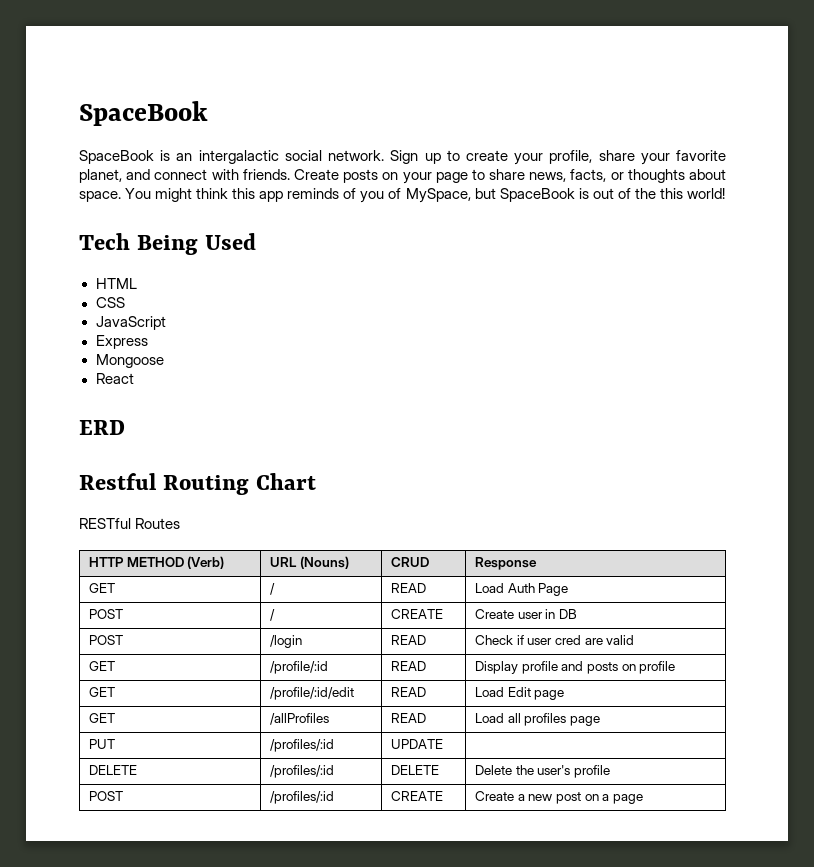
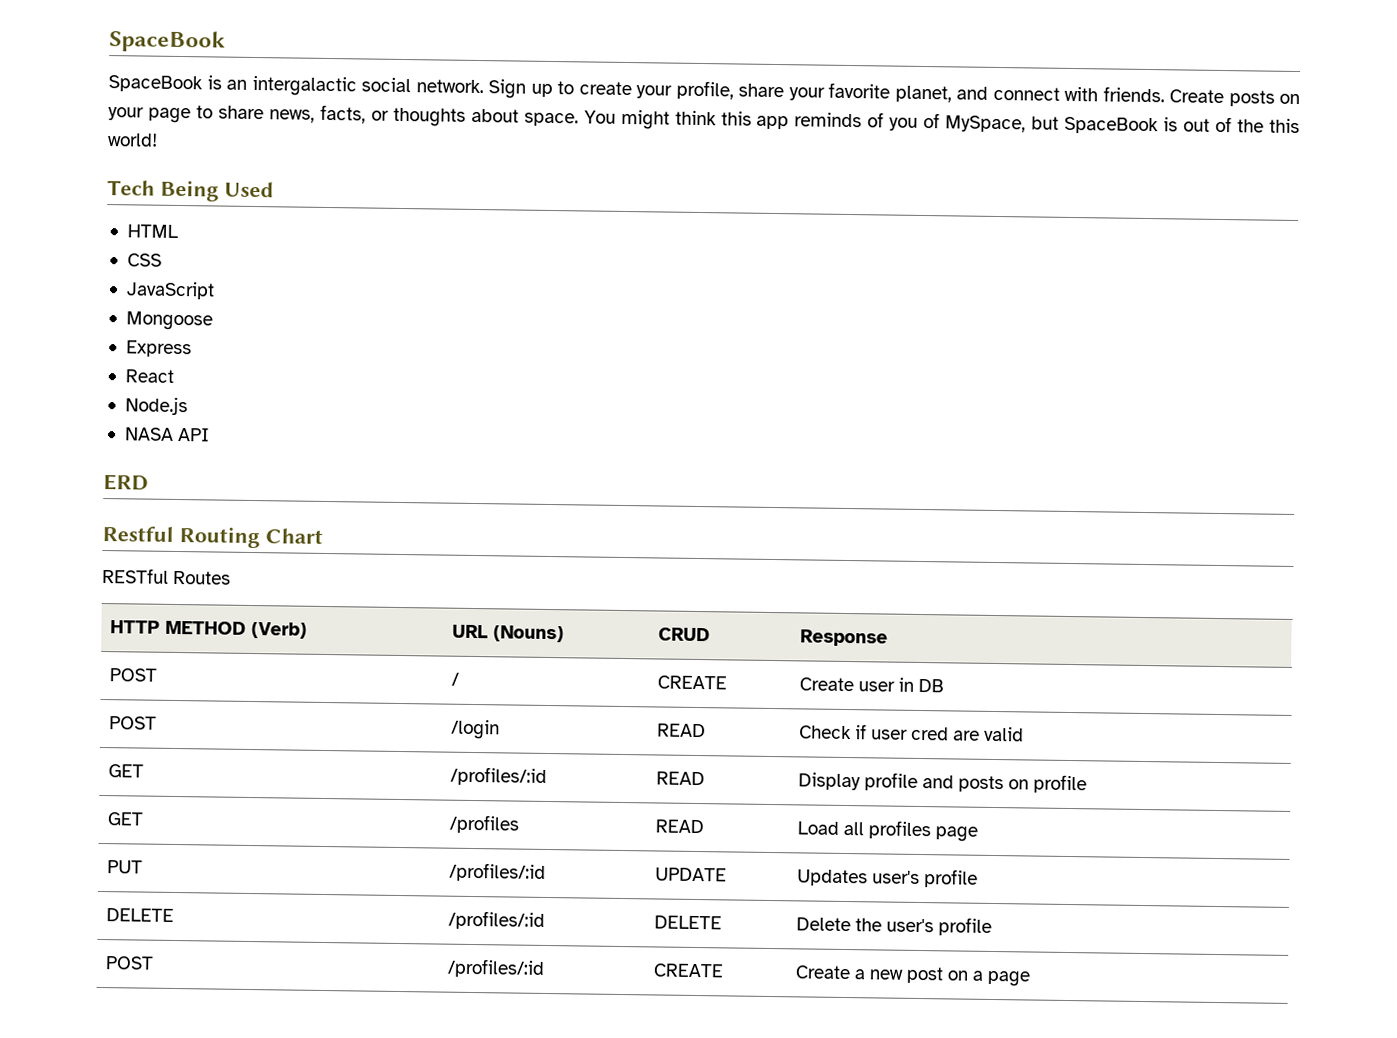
(166, 323) none -> [125,311,213,331] // Mongoose
[95,354,164,368] [95,373,134,384] Mongoose // React -> [124,369,174,383] [124,396,188,416] [124,427,211,442] React // Node.js // NASA API
[89,583,116,593] [270,583,276,595] [391,583,427,593] [475,583,569,596] // GET | / | READ | Load Auth Page -> (888, 638) none
[270,661,329,674] /profile/:id -> [449,766,547,786] /profiles/:id
[270,687,355,700] [391,687,427,697] [475,687,565,700] [89,713,116,723] [270,713,330,725] /profile/:id/edit | READ | Load Edit page // GET | /allProfiles -> [448,814,519,834] /profiles
(444, 744) none -> [796,869,978,888] Updates user's profile

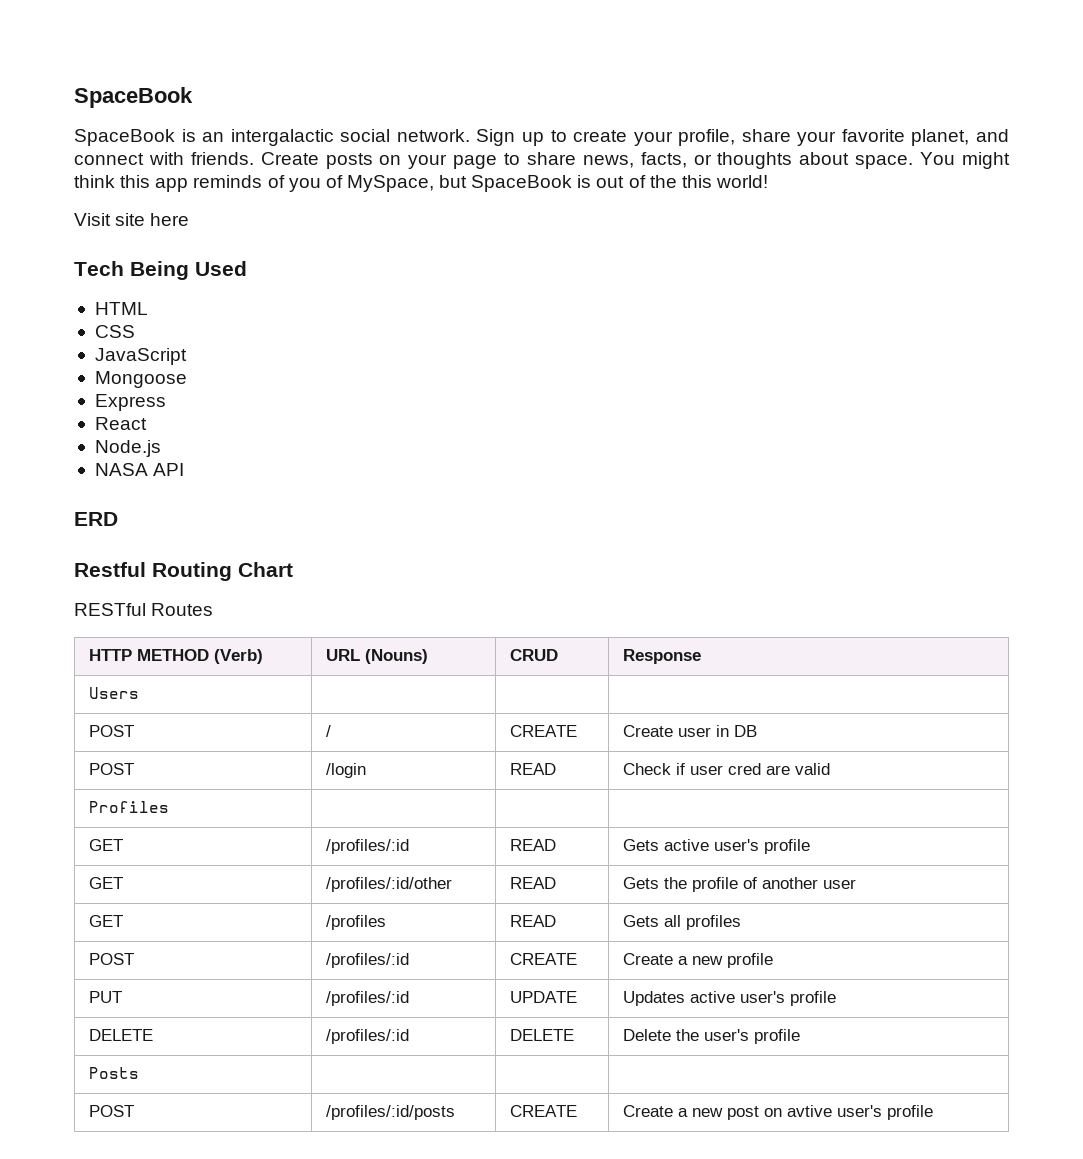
(158, 140) none -> [74,213,190,226] // Visit site here
(888, 638) none -> [89,687,140,699] // Users | | |
(1025, 734) none -> [89,801,170,813] // Profiles | | |
[797,772,1088,794] Display profile and posts on profile -> [623,839,811,854] [89,877,124,889] [326,877,453,892] [510,877,557,889] [623,877,857,892] Gets active user's profile // GET | /profiles/:id/other | READ | Gets the profile of another user
[796,821,839,835] Load -> [623,915,660,927] Gets
[934,826,978,842] page -> [89,953,135,965] [326,953,410,968] [510,953,578,965] [623,953,774,968] // POST | /profiles/:id | CREATE | Create a new profile
(868, 878) none -> [690,991,736,1003] active
[104,956,154,970] [446,958,545,978] // POST | /profiles/:id -> [89,1067,140,1079] [89,1105,135,1117] [326,1105,456,1120] // Posts | | | // POST | /profiles/:id/posts
[972,970,1031,987] a page -> [787,1105,934,1120] avtive user's profile

